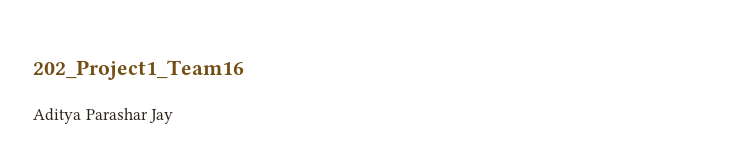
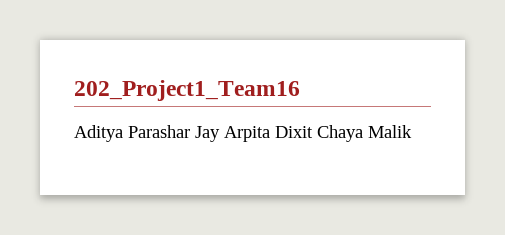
(174, 116) none -> [224,125,412,142] Arpita Dixit Chaya Malik

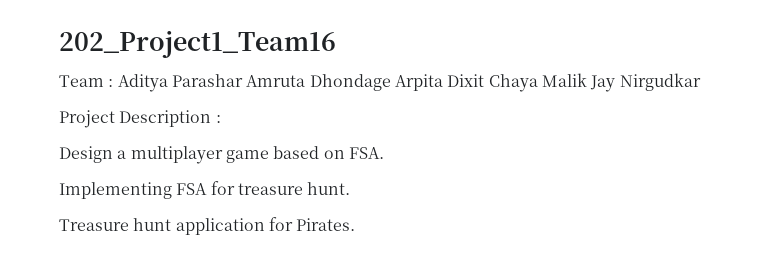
[74,125,412,142] Aditya Parashar Jay Arpita Dixit Chaya Malik -> [59,73,701,92] [59,110,221,128] [59,146,384,164] [59,181,351,199] [59,217,356,235] Team : Aditya Parashar Amruta Dhondage Arpita Dixit Chaya Malik Jay Nirgudkar // Project Description : // Design a multiplayer game based on FSA. // Implementing FSA for treasure hunt. // Treasure hunt application for Pirates.

